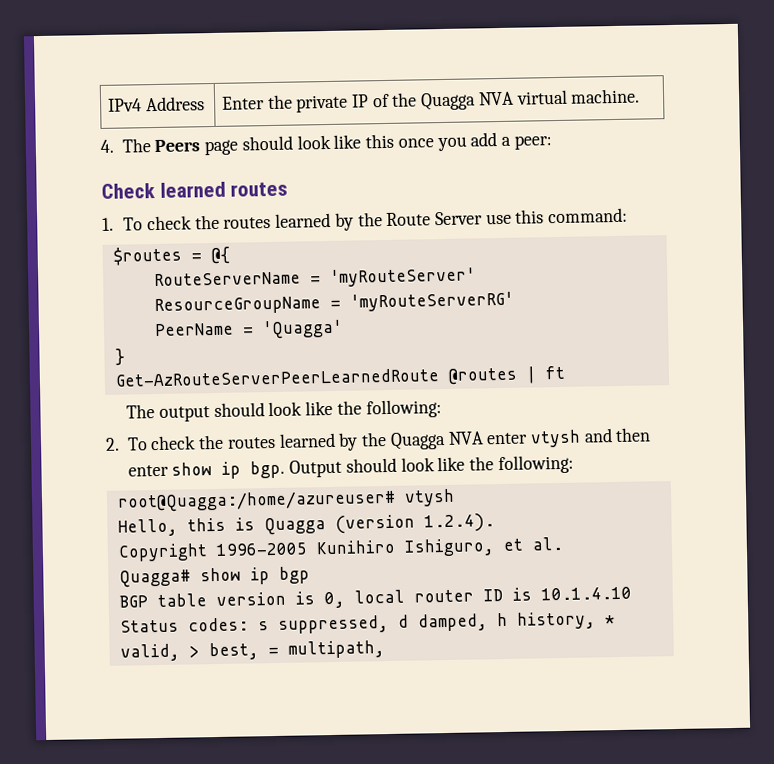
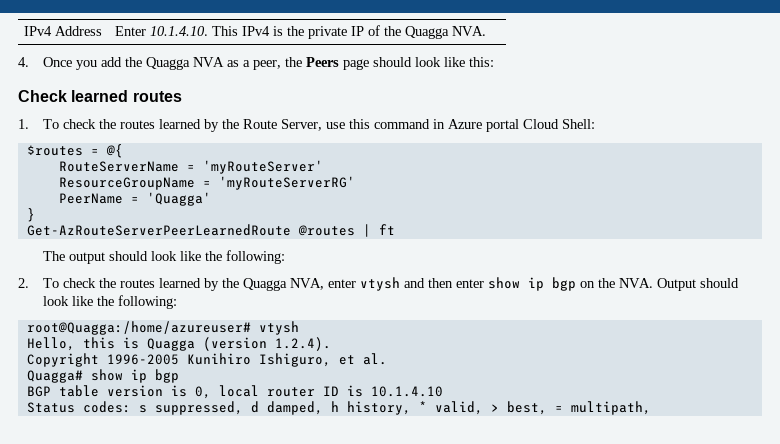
(265, 103) none -> [149,26,283,36] 10.1.4.10. This IPv4 is
[477,88,641,106] [100,138,151,153] NVA virtual machine. // 4. The -> [451,26,486,36] [18,57,303,70] NVA. // 4. Once you add the Quagga NVA as a peer, the
[365,132,552,152] this once you add a peer: -> [469,57,495,67] this:
[434,211,483,226] Server -> [281,119,323,131] Server,
[548,207,629,224] command: -> [374,119,596,132] command in Azure portal Cloud Shell:
[447,431,484,445] NVA -> [290,278,325,290] NVA,
[250,460,286,479] bgp. -> [552,277,654,291] bgp on the NVA.

